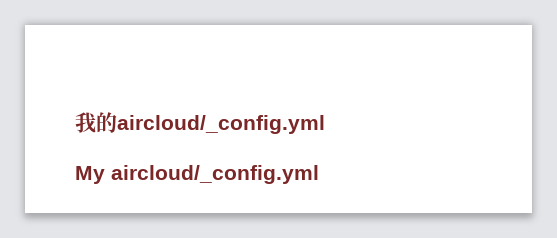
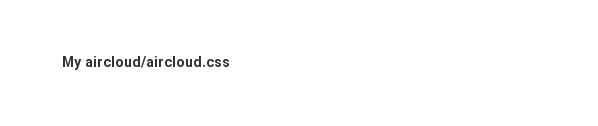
[75,112,325,134] [75,165,319,184] 我的aircloud/_config.yml // My aircloud/_config.yml -> [62,56,230,70] My aircloud/aircloud.css

